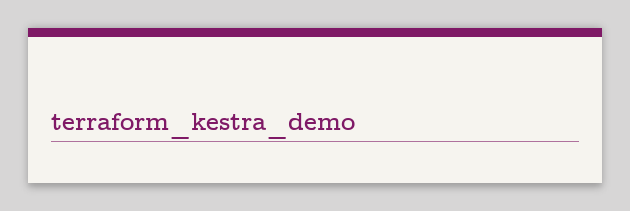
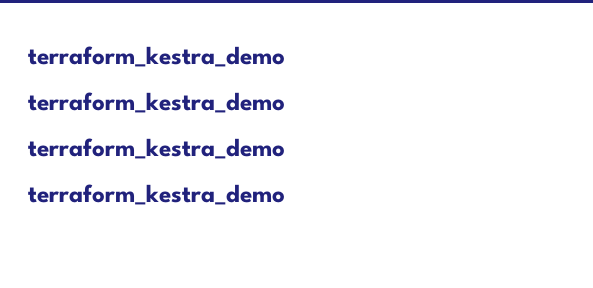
[51,113,355,139] terraform_kestra_demo -> [28,46,285,67] [28,92,285,113] [28,138,285,159] [28,184,285,205] terraform_kestra_demo // terraform_kestra_demo // terraform_kestra_demo // terraform_kestra_demo

